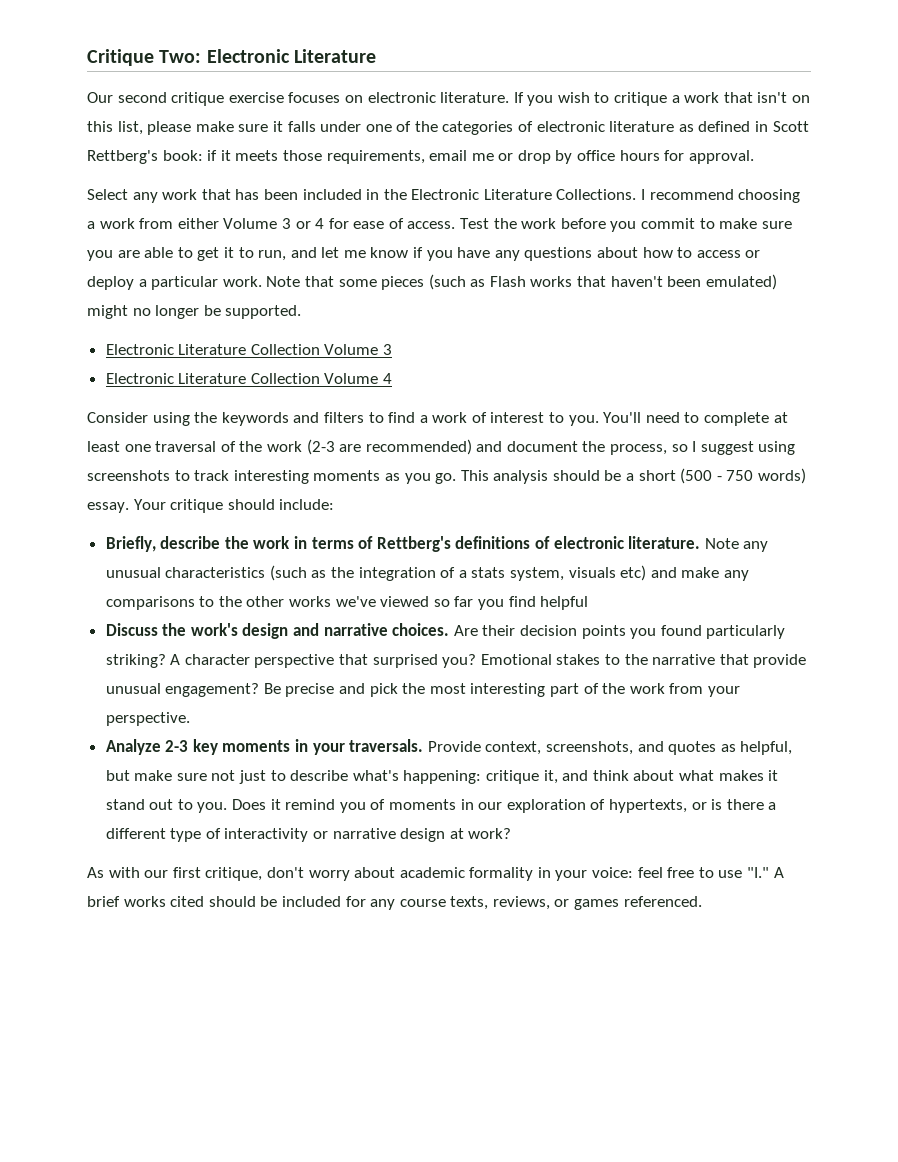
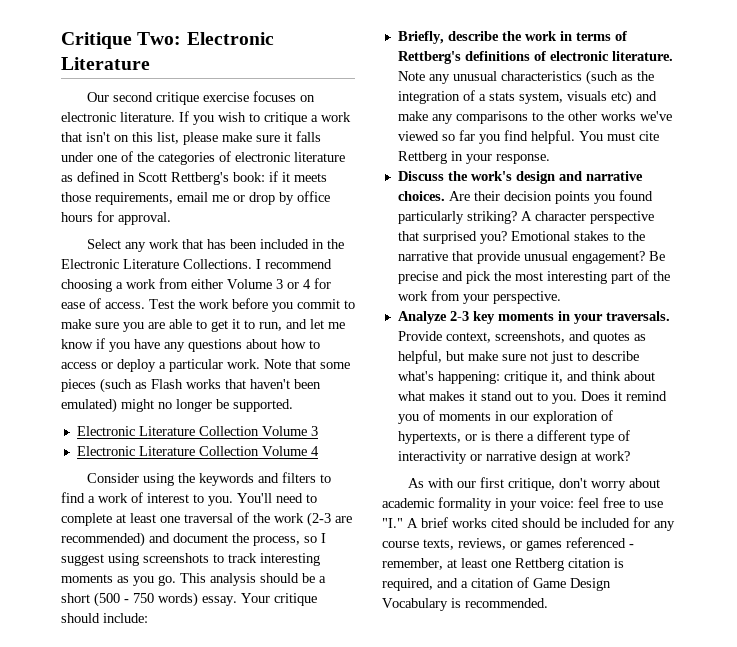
[540,596,589,610] helpful -> [530,130,659,144] [397,151,550,164] helpful. You must cite Rettberg in your response.
[623,896,702,907] referenced. -> [566,537,634,548] [382,558,624,571] [382,577,611,591] [382,598,548,611] referenced - remember, at least one Rettberg citation is required, and a citation of Game Design Vocabulary is recommended.

